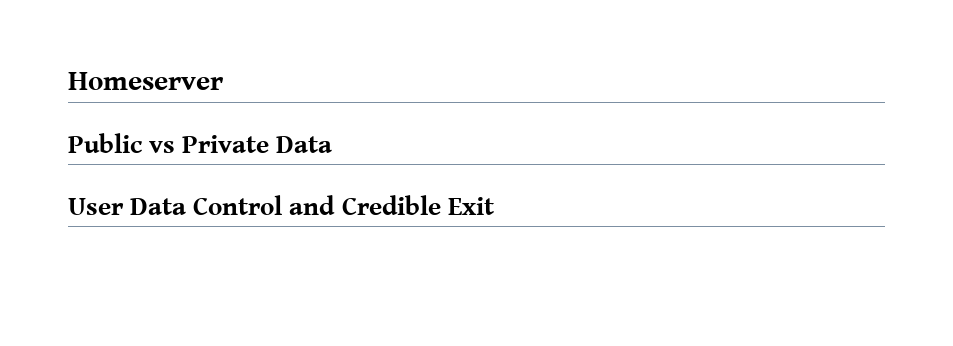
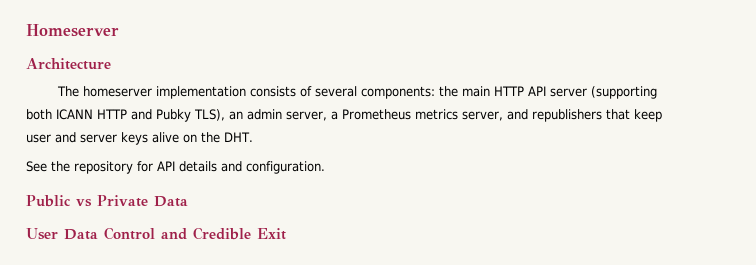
(223, 81) none -> [26,58,111,70] [57,86,658,99] [26,109,662,122] [26,132,253,145] [26,161,325,174] // Architecture // The homeserver implementation consists of several components: the main HTTP API server (supporting both ICANN HTTP and Pubky TLS), an admin server, a Prometheus metrics server, and republishers that keep user and server keys alive on the DHT. // See the repository for API details and configuration.

